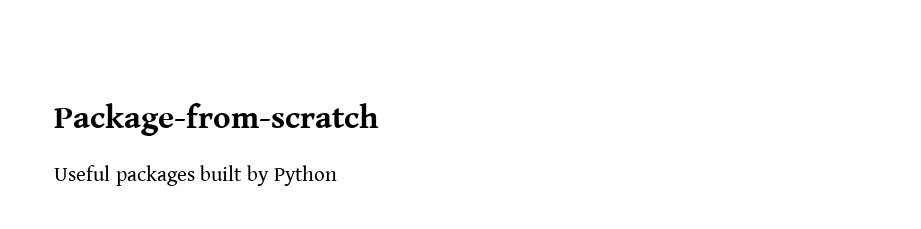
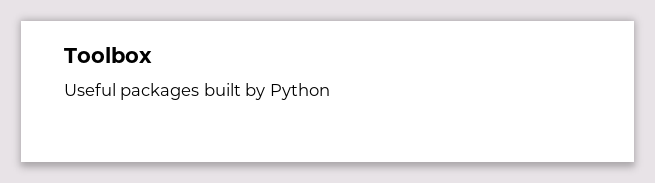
[54,103,379,136] Package-from-scratch -> [64,47,152,63] Toolbox

